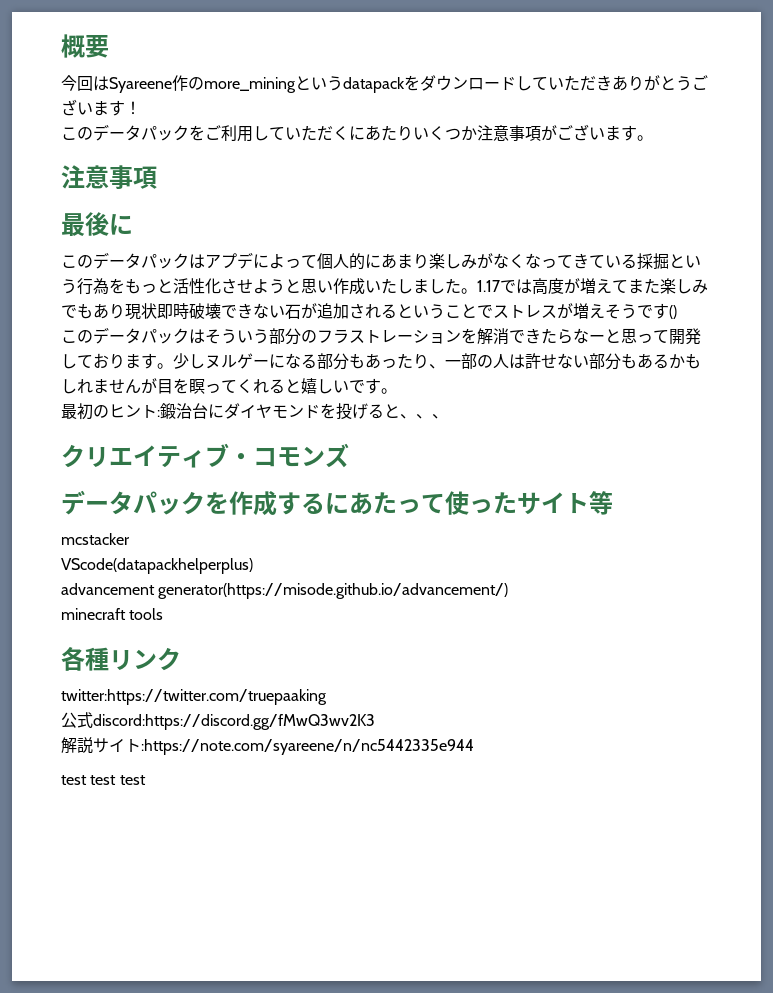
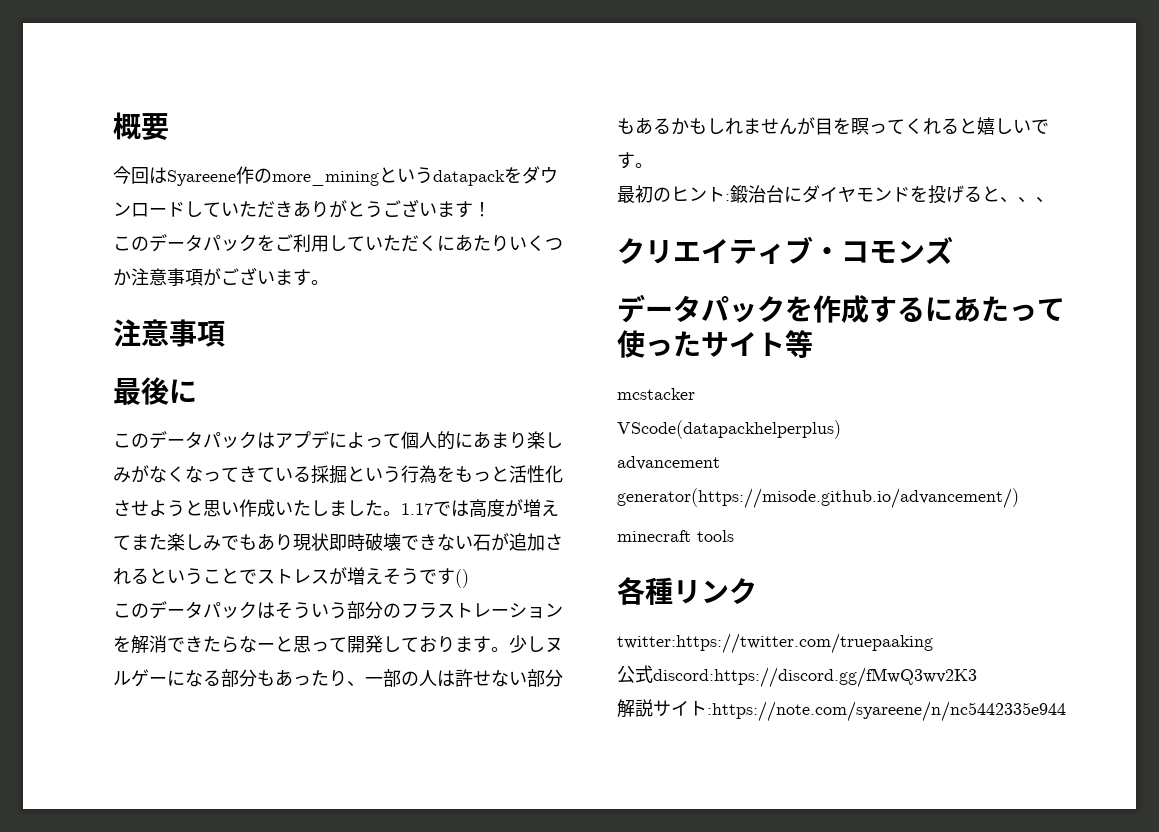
[61,775,146,785] // test test test -> (1066, 711) none

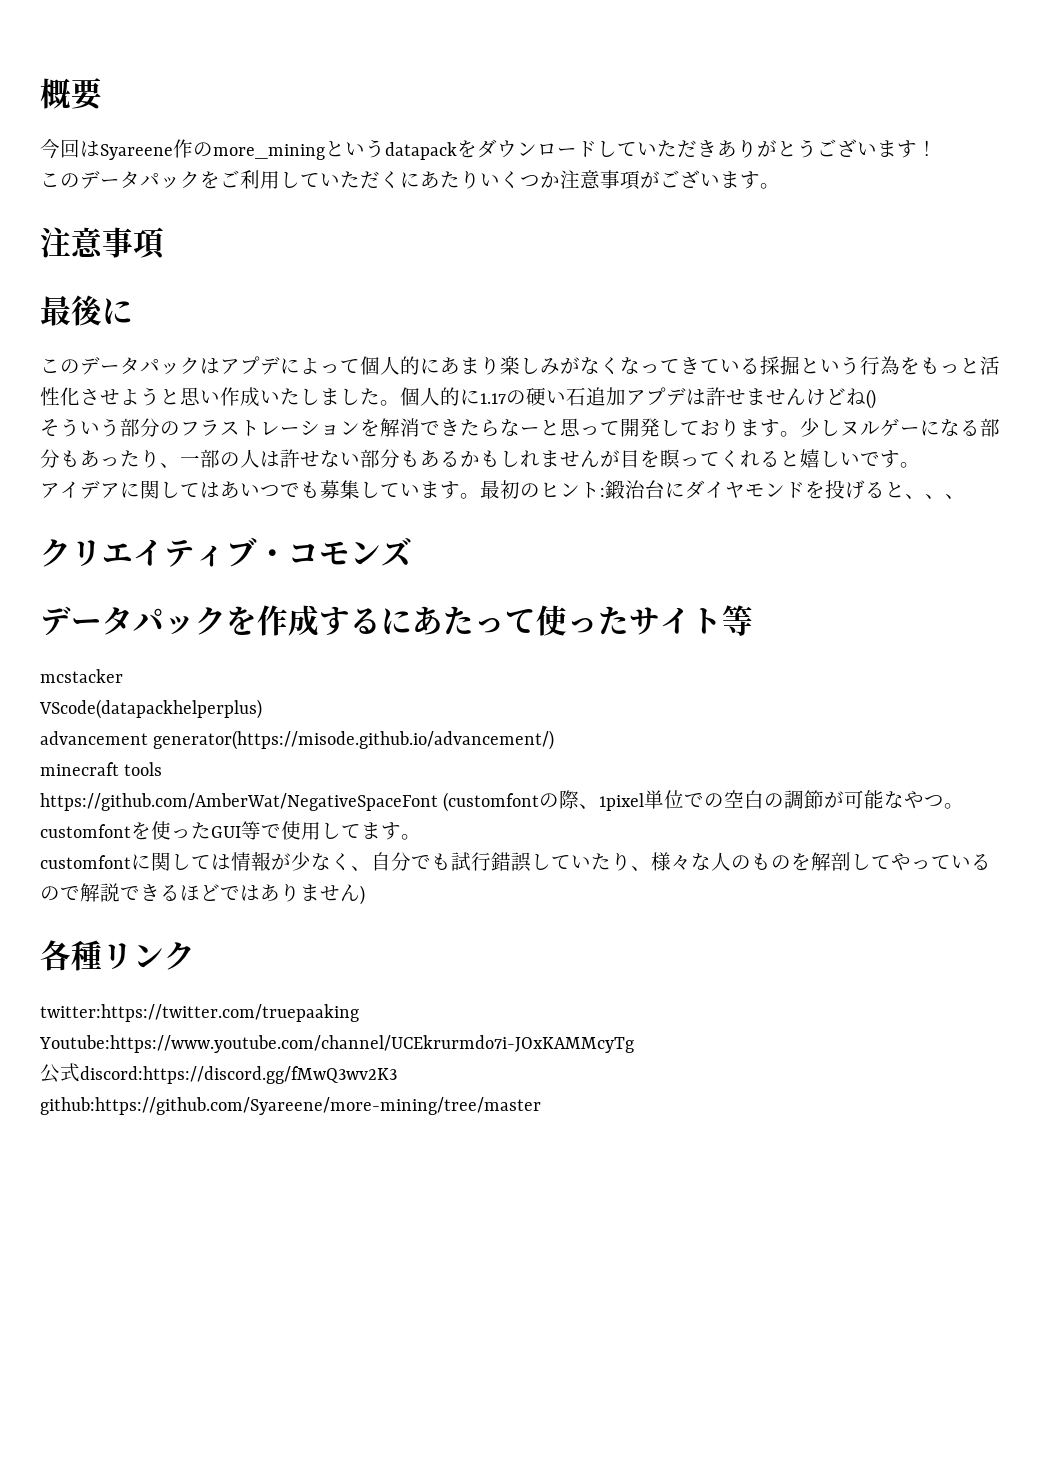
[401,499,559,518] [113,533,563,551] [113,567,469,588] [113,601,275,619] 1.17では高度が増えてまた楽しみでもあり現状即時破壊できない石が追加されるということでストレスが増えそうです() // このデータパックは -> [400,387,876,409] 個人的に1.17の硬い石追加アプデは許せませんけどね() //
(653, 165) none -> [40,480,480,499] アイデアに関してはあいつでも募集しています。
(734, 536) none -> [40,790,965,812] [40,821,421,840] [40,851,991,872] [40,883,365,905] // https://github.com/AmberWat/NegativeSpaceFont (customfontの際、1pixel単位での空白の調節が可能なやつ。customfontを使ったGUI等で使用してます。 // customfontに関しては情報が少なく、自分でも試行錯誤していたり、様々な人のものを解剖してやっているので解説できるほどではありません)
(933, 643) none -> [39,1035,634,1053] // Youtube:https://www.youtube.com/channel/UCEkrurmdo7i-JOxKAMMcyTg
[617,699,1066,722] 解説サイト:https://note.com/syareene/n/nc5442335e944 -> [40,1097,541,1115] github:https://github.com/Syareene/more-mining/tree/master

